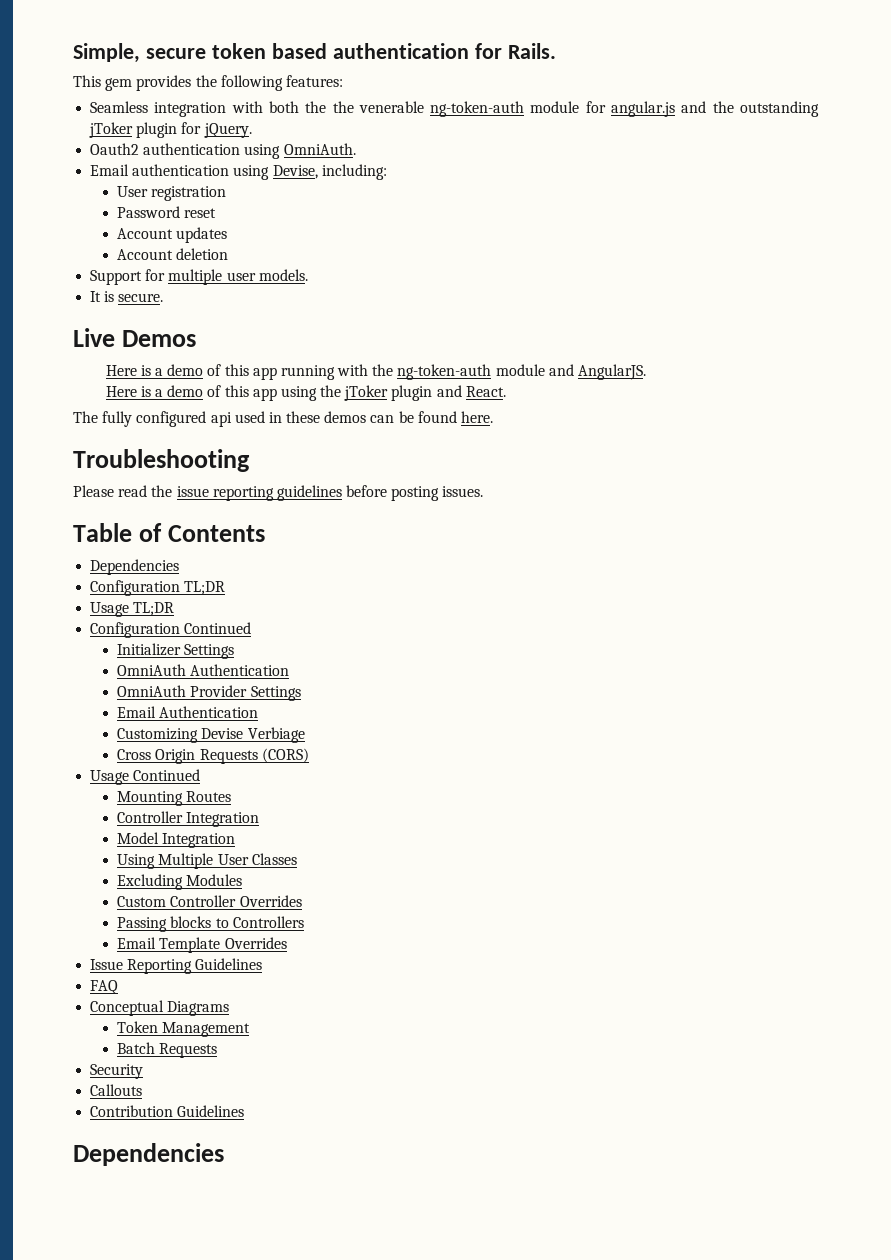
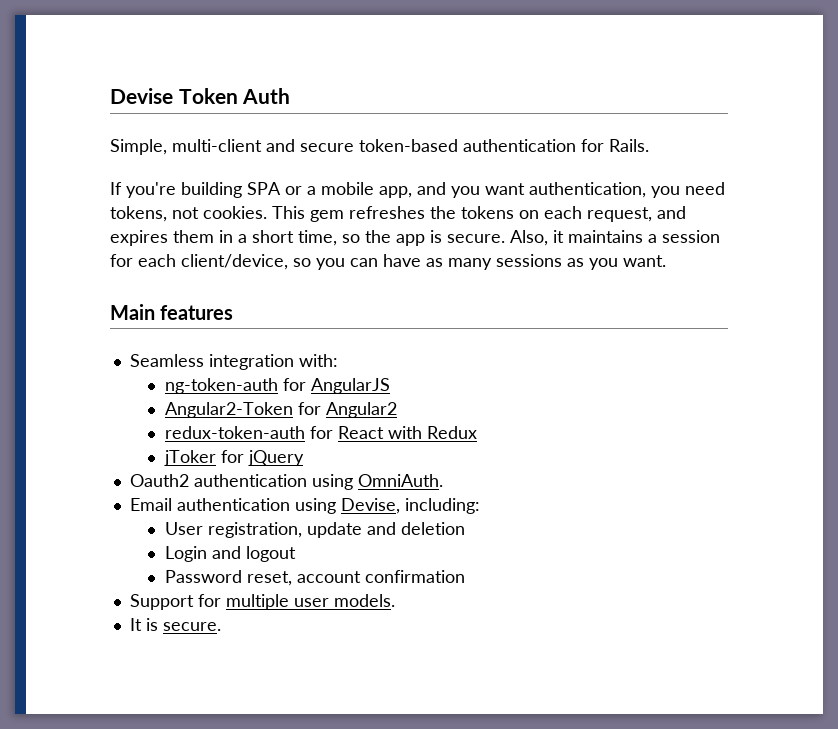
[73,43,556,63] [73,75,343,91] [90,101,820,117] [89,122,252,138] Simple, secure token based authentication for Rails. // This gem provides the following features: // Seamless integration with both the the venerable ng-token-auth module for angular.js and the outstanding jToker plugin for jQuery. -> [110,88,291,104] [110,139,649,155] [110,182,725,198] [110,206,686,222] [110,230,720,246] [110,254,666,270] [110,304,234,320] [129,354,338,370] [164,378,390,394] [164,402,397,418] [164,426,477,439] [163,450,304,466] Devise Token Auth // Simple, multi-client and secure token-based authentication for Rails. // If you're building SPA or a mobile app, and you want authentication, you need tokens, not cookies. This gem refreshes the tokens on each request, and expires them in a short time, so the app is secure. Also, it maintains a session for each client/device, so you can have as many sessions as you want. // Main features // Seamless integration with: // ng-token-auth for AngularJS // Angular2-Token for Angular2 // redux-token-auth for React with Redux // jToker for jQuery
[151,186,227,201] [117,206,217,218] [117,227,228,243] [117,248,229,260] registration // Password reset // Account updates // Account deletion -> [207,522,465,538] [164,546,296,562] [164,570,465,586] registration, update and deletion // Login and logout // Password reset, account confirmation
[73,328,196,347] [105,364,646,380] [105,385,506,401] [73,411,494,427] [73,449,250,472] [73,485,484,501] [73,523,265,542] [90,559,180,575] [90,580,226,596] [90,602,175,617] [90,622,252,638] [117,643,235,659] [117,664,290,676] [117,685,301,701] [117,706,259,718] [117,727,305,743] [117,748,309,764] [90,769,201,785] [117,791,232,806] [117,811,260,827] [117,832,236,848] [117,853,297,869] [117,874,243,890] [117,895,302,907] [117,916,304,932] [117,937,287,953] [90,958,263,974] [90,980,119,994] [90,1000,230,1016] [117,1021,251,1037] [117,1042,218,1058] [90,1064,144,1079] [90,1084,143,1096] [90,1105,245,1117] [73,1143,224,1166] // Live Demos // Here is a demo of this app running with the ng-token-auth module and AngularJS. // Here is a demo of this app using the jToker plugin and React. // The fully configured api used in these demos can be found here. // Troubleshooting // Please read the issue reporting guidelines before posting issues. // Table of Contents // Dependencies // Configuration TL;DR // Usage TL;DR // Configuration Continued // Initializer Settings // OmniAuth Authentication // OmniAuth Provider Settings // Email Authentication // Customizing Devise Verbiage // Cross Origin Requests (CORS) // Usage Continued // Mounting Routes // Controller Integration // Model Integration // Using Multiple User Classes // Excluding Modules // Custom Controller Overrides // Passing blocks to Controllers // Email Template Overrides // Issue Reporting Guidelines // FAQ // Conceptual Diagrams // Token Management // Batch Requests // Security // Callouts // Contribution Guidelines // Dependencies -> (221, 626) none

